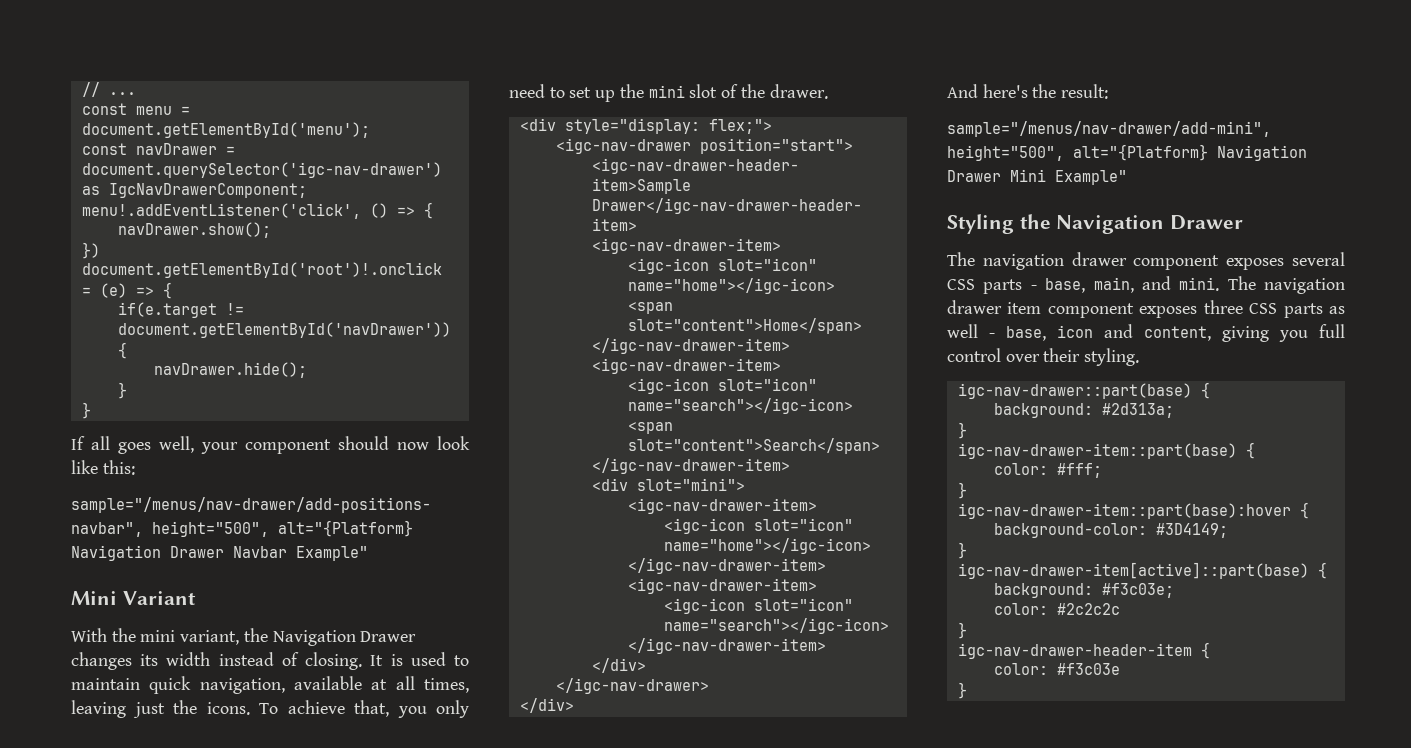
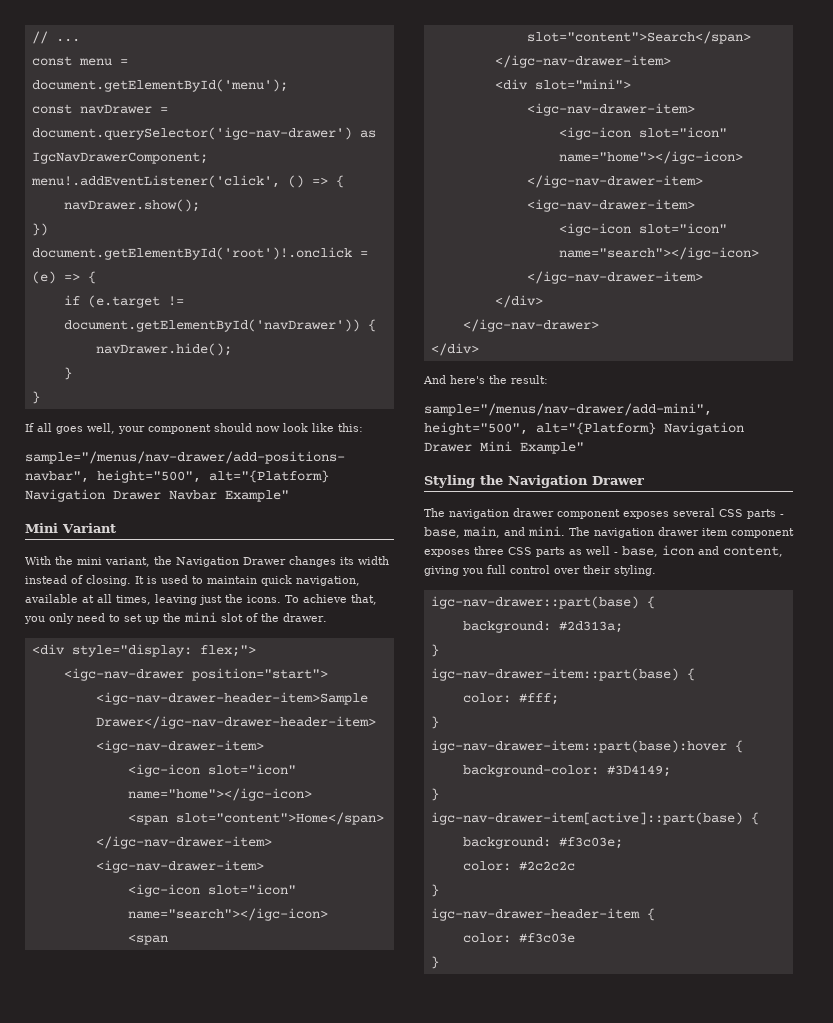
[117,302,217,318] if(e.target -> [63,295,160,308] if (e.target

